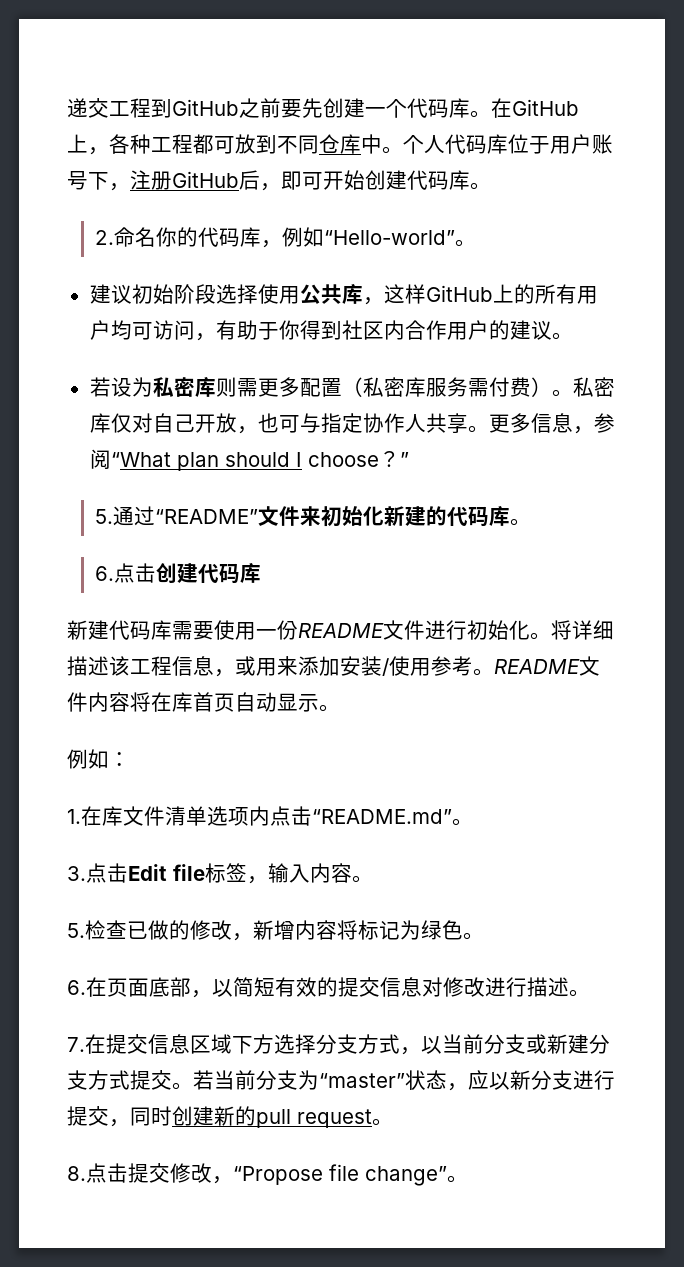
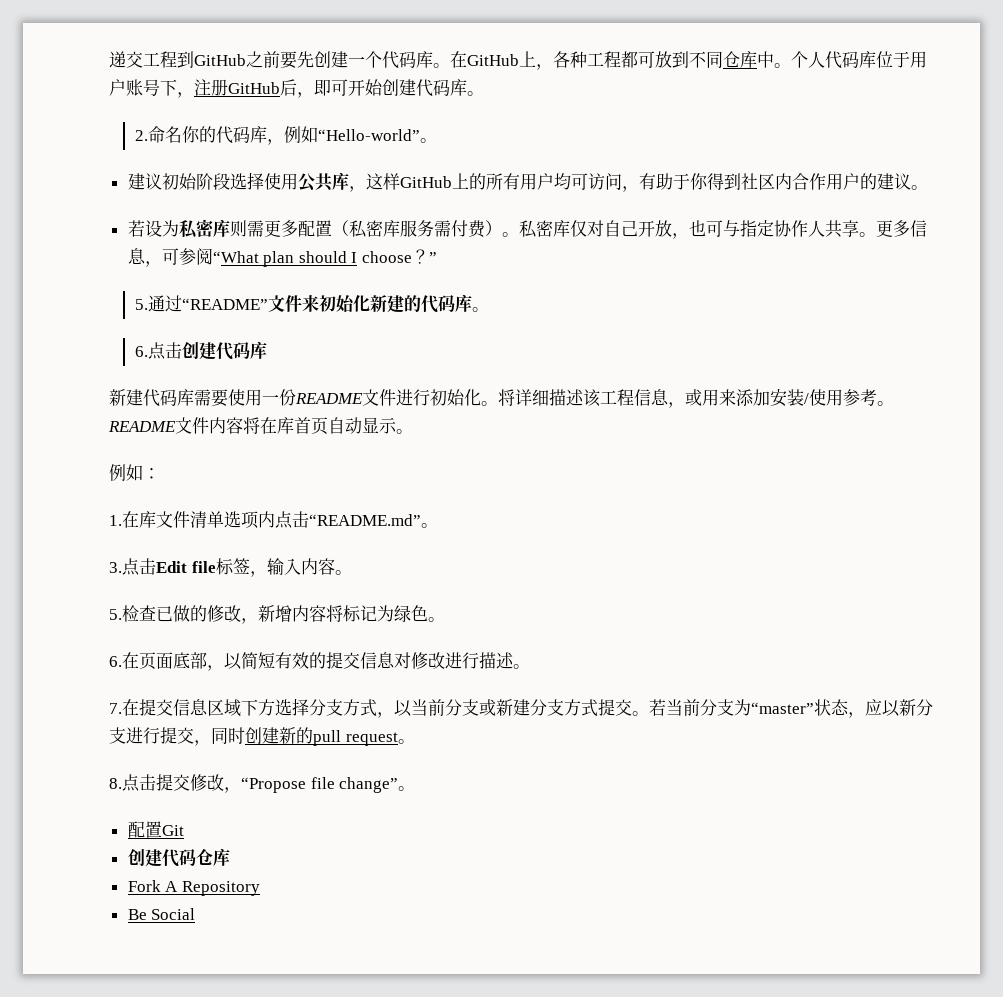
(594, 430) none -> [161,248,179,265] 可
(468, 1179) none -> [127,821,184,838] [127,848,230,867] [127,880,260,896] [127,908,196,920] // 配置Git // 创建代码仓库 // Fork A Repository // Be Social

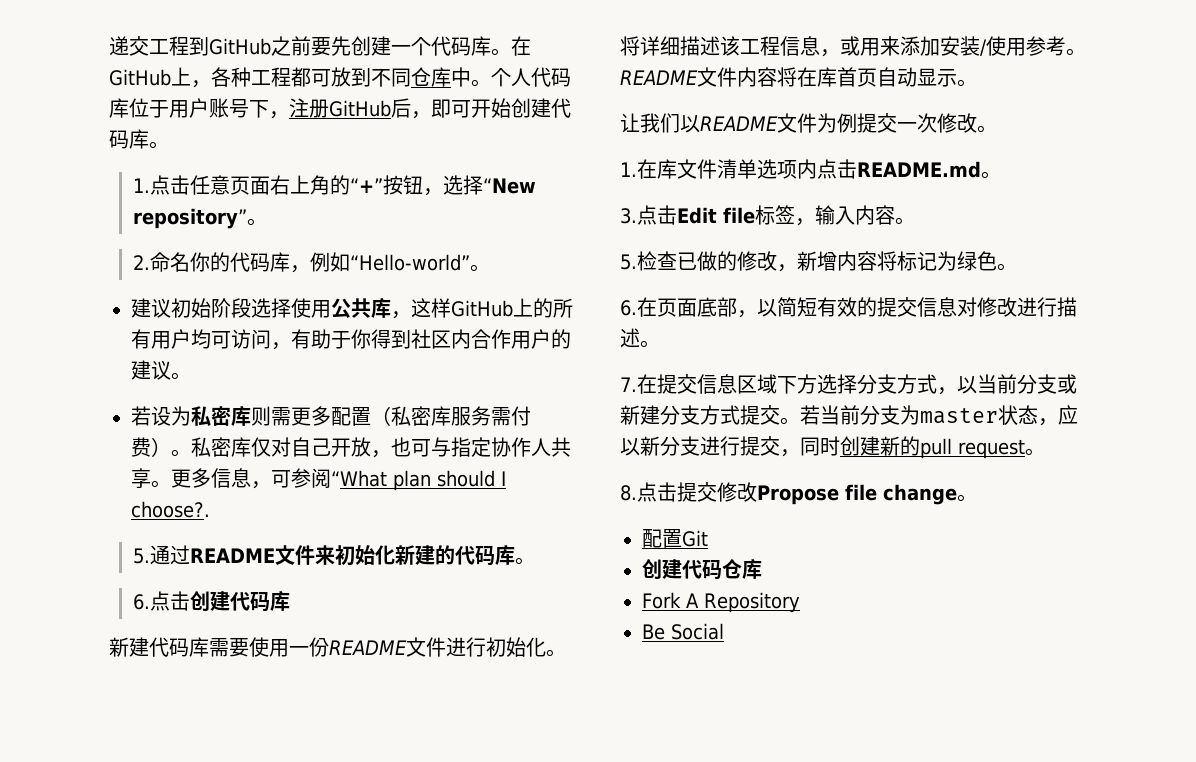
(484, 93) none -> [132,175,536,196] [132,208,267,229] // 1.点击任意页面右上角的“+”按钮，选择“New repository”。
[362,249,438,264] choose？” -> [131,501,210,518] choose?.
[181,298,268,310] “README” -> [189,548,275,563] README
[109,464,160,481] 例如： -> [620,113,997,133] 让我们以README文件为例提交一次修改。
[309,514,421,526] “README.md” -> [857,161,981,178] README.md
[751,702,814,714] “master” -> [920,408,998,424] master
[224,777,399,793] ，“Propose file change” -> [757,484,957,505] Propose file change

